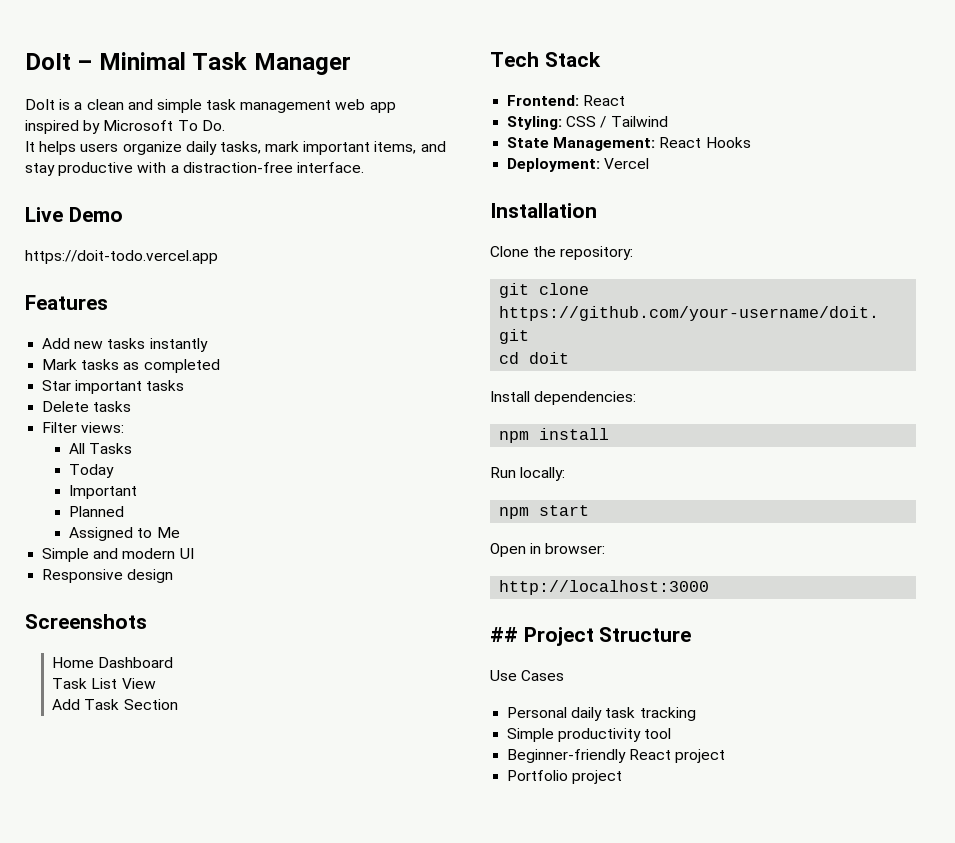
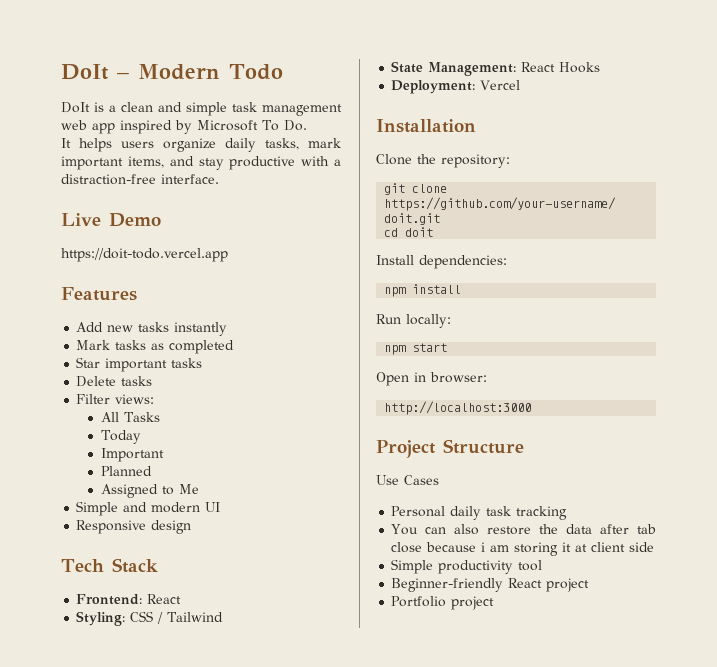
[98,52,351,75] Minimal Task Manager -> [138,64,283,80] Modern Todo
[25,614,147,629] [52,657,174,668] [52,678,156,689] [52,699,178,710] // Screenshots // Home Dashboard // Task List View // Add Task Section -> (192, 527) none
[490,627,518,642] ## -> (532, 408) none
(696, 714) none -> [391,524,656,535] [391,542,655,556] // You can also restore the data after tab close because i am storing it at client side

